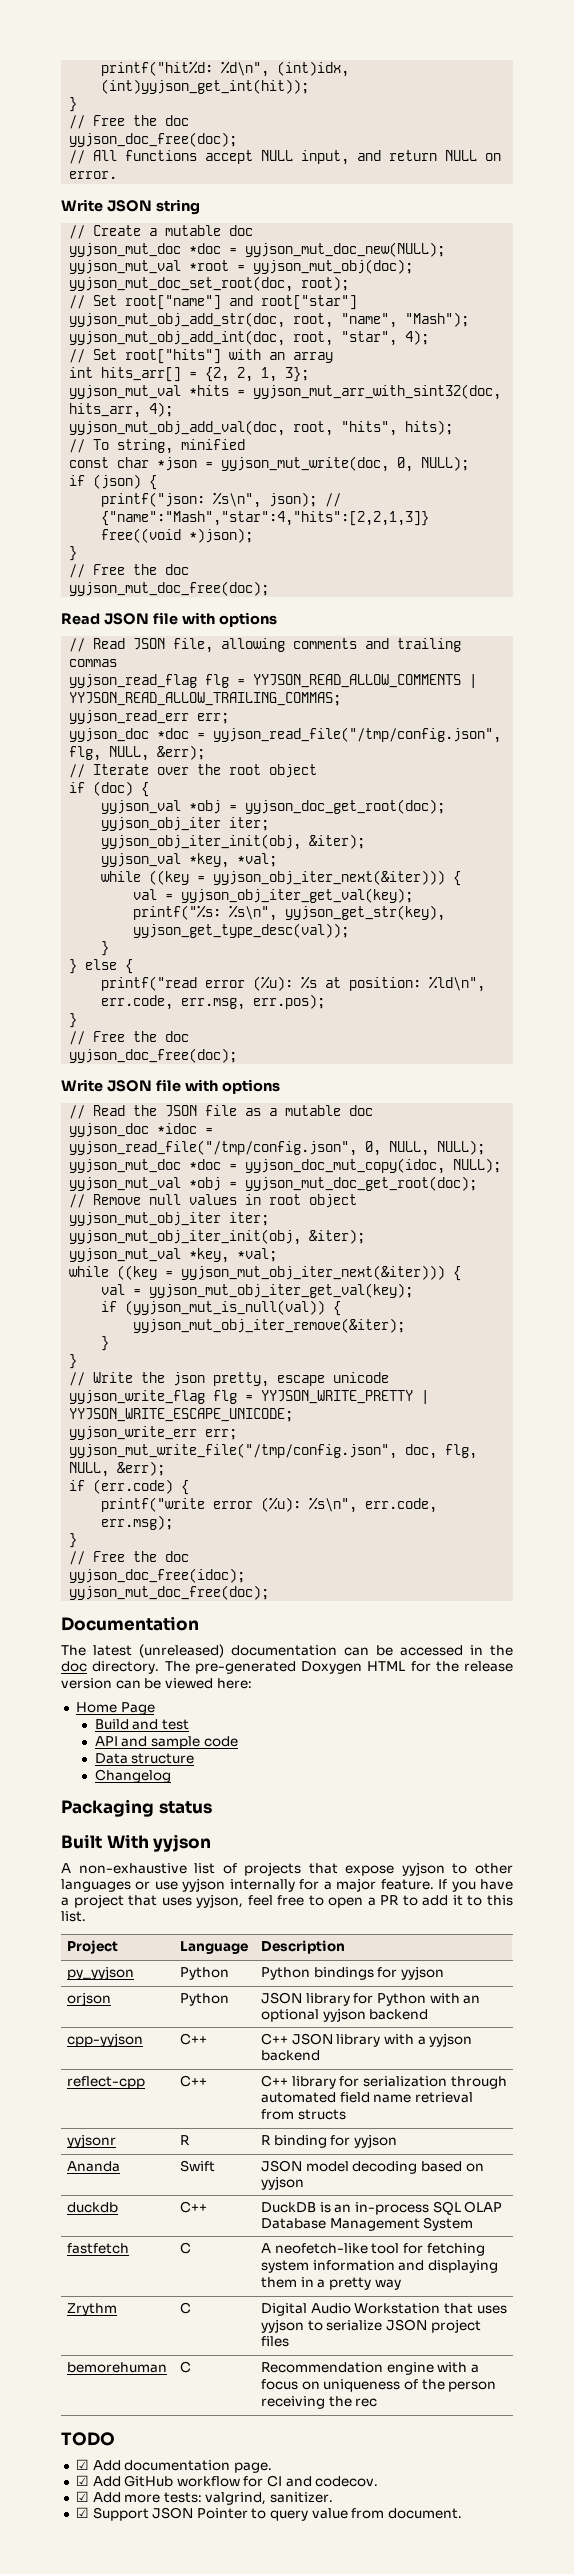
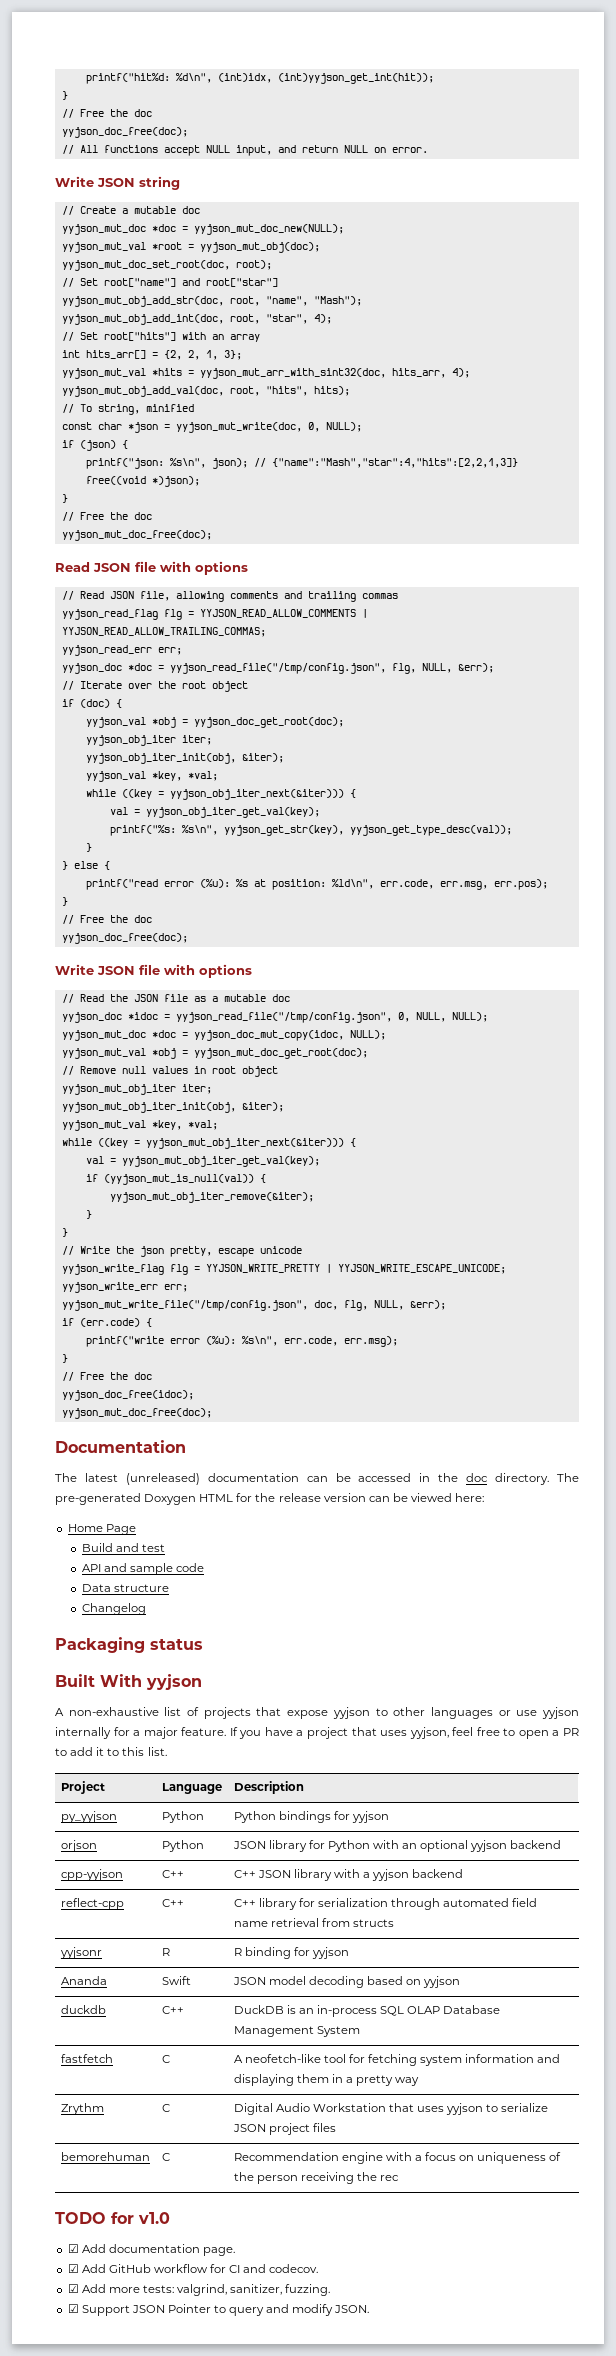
(115, 2439) none -> [111,2212,170,2224] for v1.0
[270,2492,334,2503] sanitizer. -> [230,2284,331,2296] sanitizer, fuzzing.
[311,2508,463,2519] value from document. -> [266,2304,370,2316] and modify JSON.

